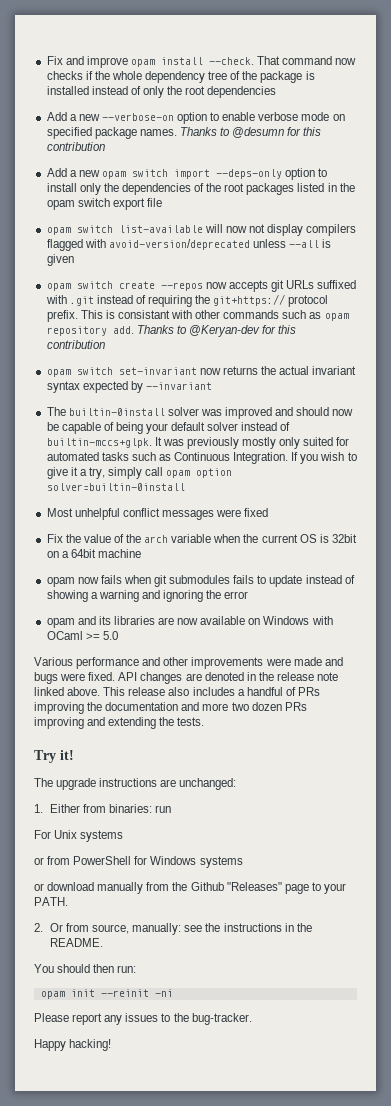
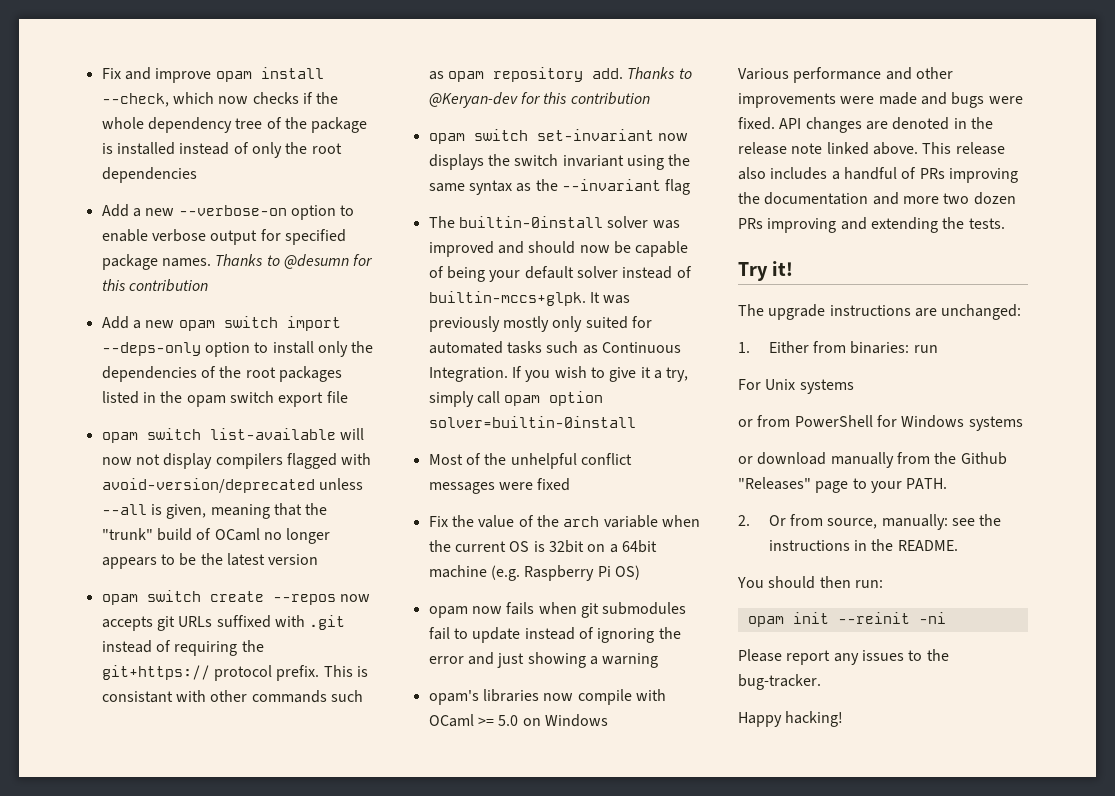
[208,56,333,65] --check. That command -> [101,92,214,107] --check, which
[301,112,345,121] mode on -> [210,229,281,245] output for
[46,254,74,266] given -> [166,503,328,519] [101,528,331,544] [101,553,319,569] given, meaning that the "trunk" build of OCaml no longer appears to be the latest version
[222,366,357,375] [46,381,143,393] returns the actual invariant syntax expected by -> [428,154,691,170] [428,179,558,195] displays the switch invariant using the same syntax as the
(212, 386) none -> [665,179,691,195] flag
(73, 512) none -> [465,453,507,465] of the
(141, 553) none -> [490,565,640,581] (e.g. Raspberry Pi OS)
[233,575,255,584] fails -> [428,627,450,640] fail
[46,590,249,602] [46,616,310,628] showing a warning and ignoring the error // opam and its libraries are now available on Windows -> [597,627,681,643] [428,652,659,668] [428,689,632,705] ignoring the error and just showing a warning // opam's libraries now compile
(118, 635) none -> [522,714,608,727] on Windows

